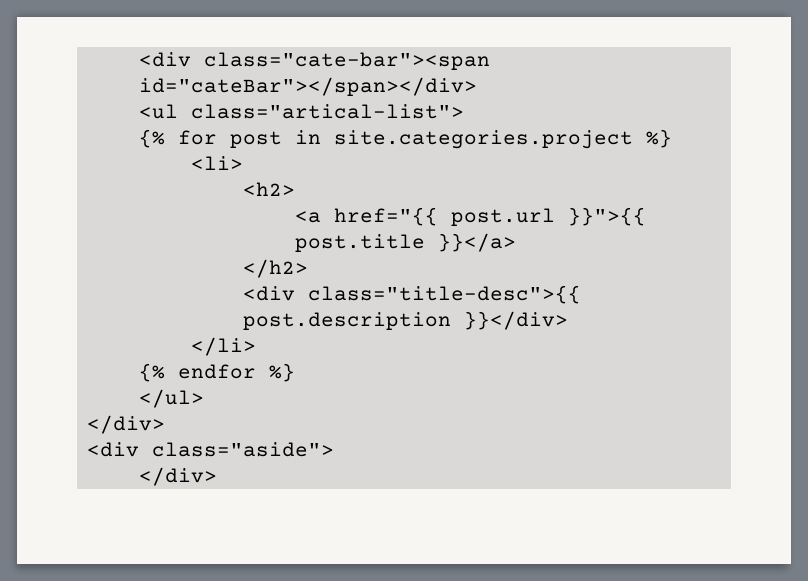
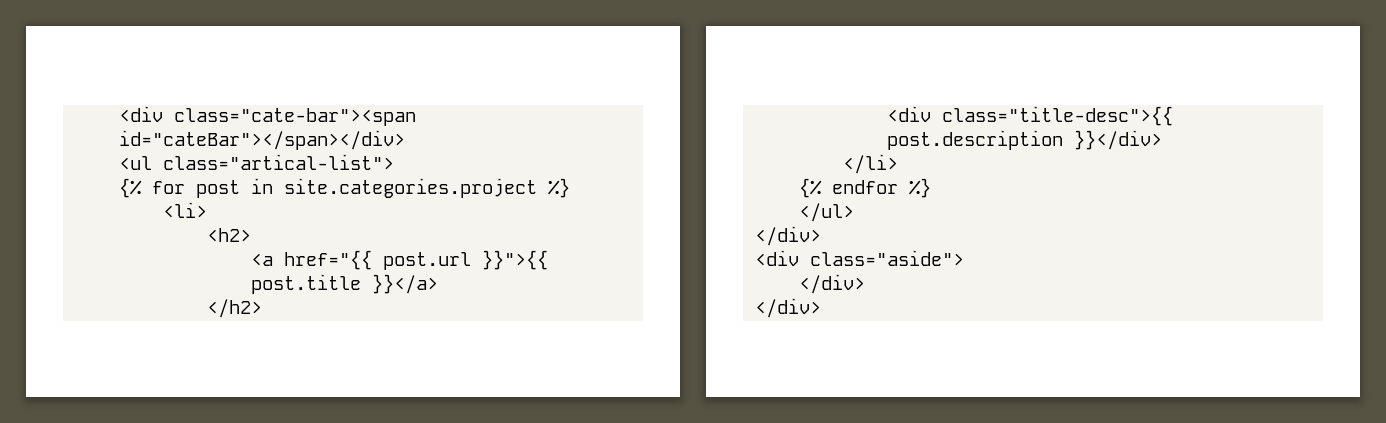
(217, 476) none -> [755,298,821,318] // </div>

